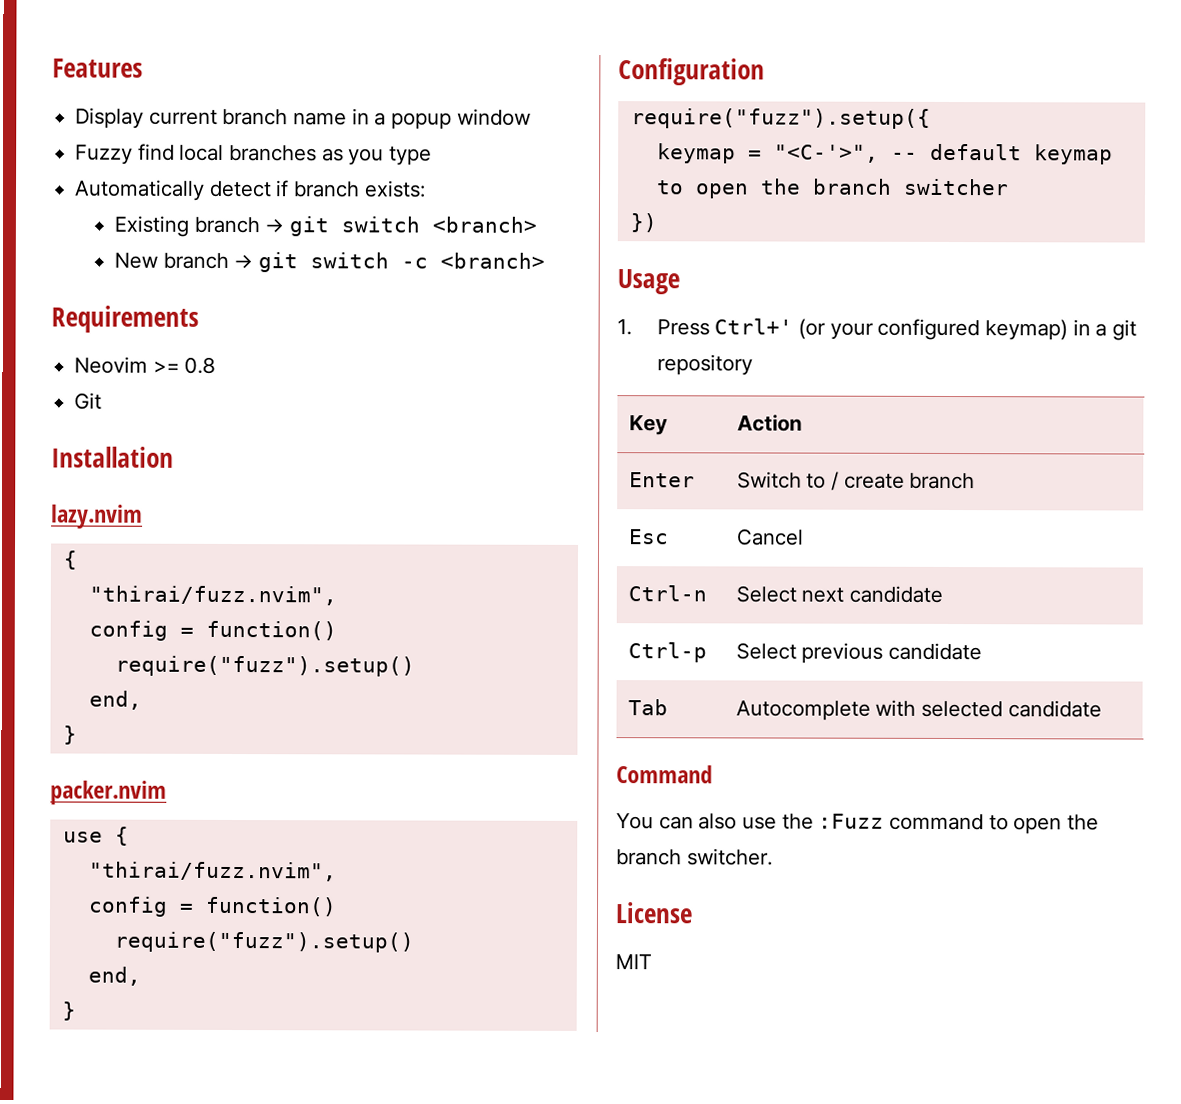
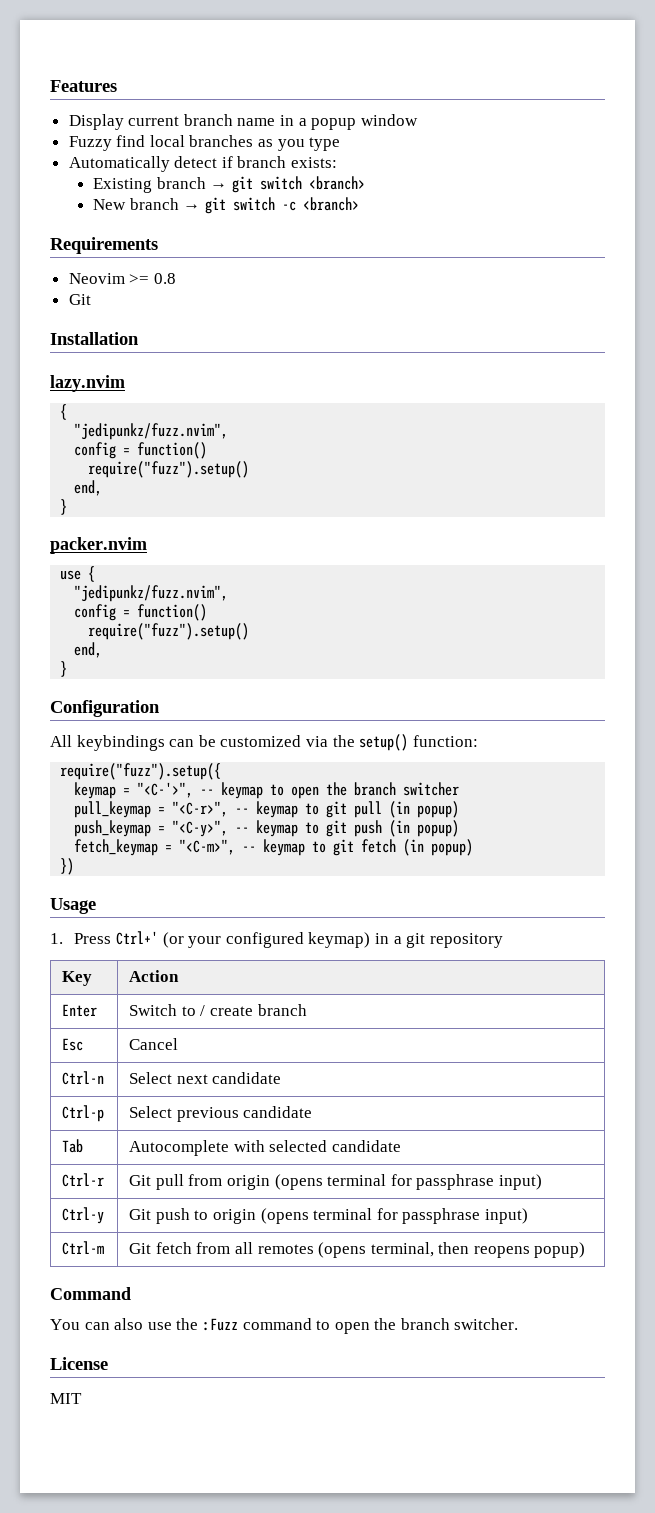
[88,585,337,606] "thirai/fuzz.nvim", -> [74,423,229,440] "jedipunkz/fuzz.nvim",
[88,861,337,882] "thirai/fuzz.nvim", -> [74,585,229,602] "jedipunkz/fuzz.nvim",
(765, 72) none -> [50,734,478,751] // All keybindings can be customized via the setup() function:
[929,143,1022,161] default -> (215, 792) none
(1009, 187) none -> [74,801,460,818] [74,820,460,837] [74,839,474,856] // pull_keymap = "<C-r>", -- keymap to git pull (in popup) // push_keymap = "<C-y>", -- keymap to git push (in popup) // fetch_keymap = "<C-m>", -- keymap to git fetch (in popup)
(1102, 709) none -> [62,1173,105,1187] [129,1174,542,1190] [62,1207,105,1224] [129,1208,528,1224] [62,1241,105,1255] [129,1242,586,1258] // Ctrl-r | Git pull from origin (opens terminal for passphrase input) // Ctrl-y | Git push to origin (opens terminal for passphrase input) // Ctrl-m | Git fetch from all remotes (opens terminal, then reopens popup)

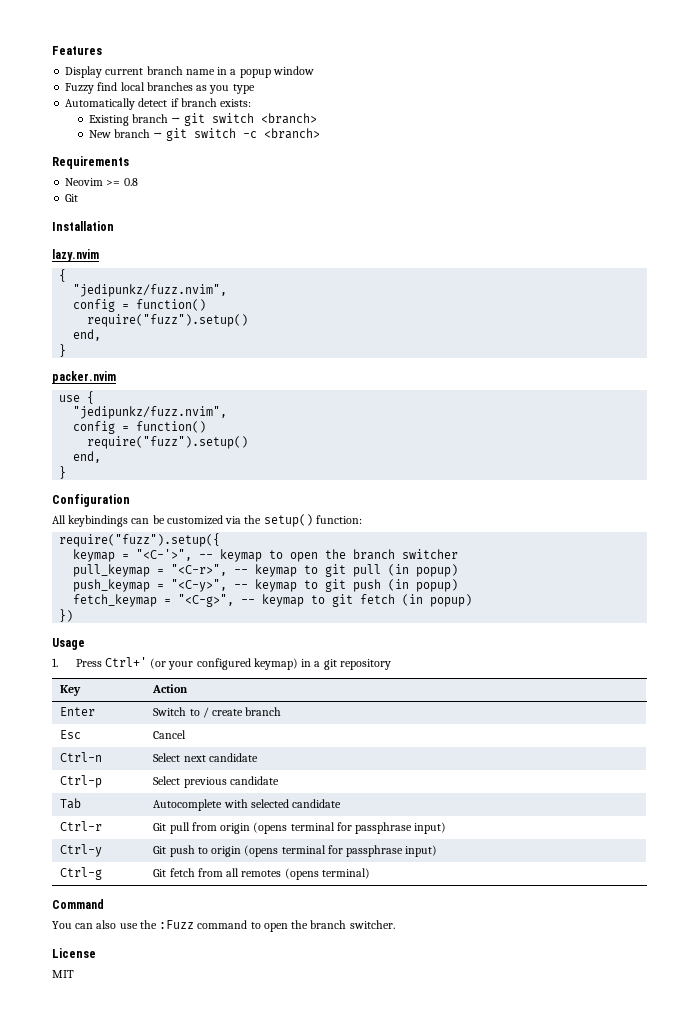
[179,839,236,855] "<C-m>", -> [178,594,235,607] "<C-g>",
[62,1241,105,1255] Ctrl-m -> [60,867,103,880] Ctrl-g
[370,1242,586,1258] terminal, then reopens popup) -> [321,868,370,879] terminal)

